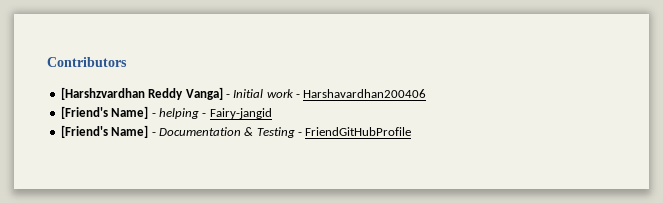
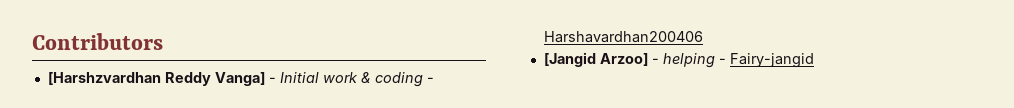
(294, 93) none -> [360,72,423,87] & coding
[60,106,149,119] [Friend's Name] -> [543,52,648,67] [Jangid Arzoo]
[60,125,412,138] // [Friend's Name] - Documentation & Testing - FriendGitHubProfile -> (814, 60) none

